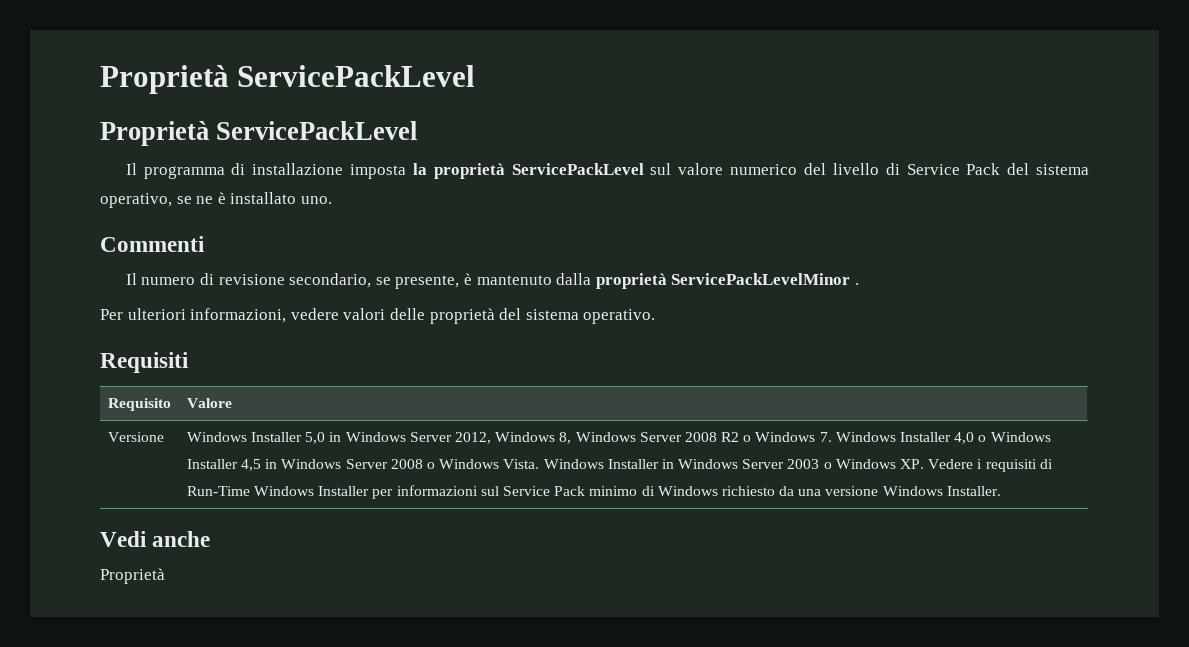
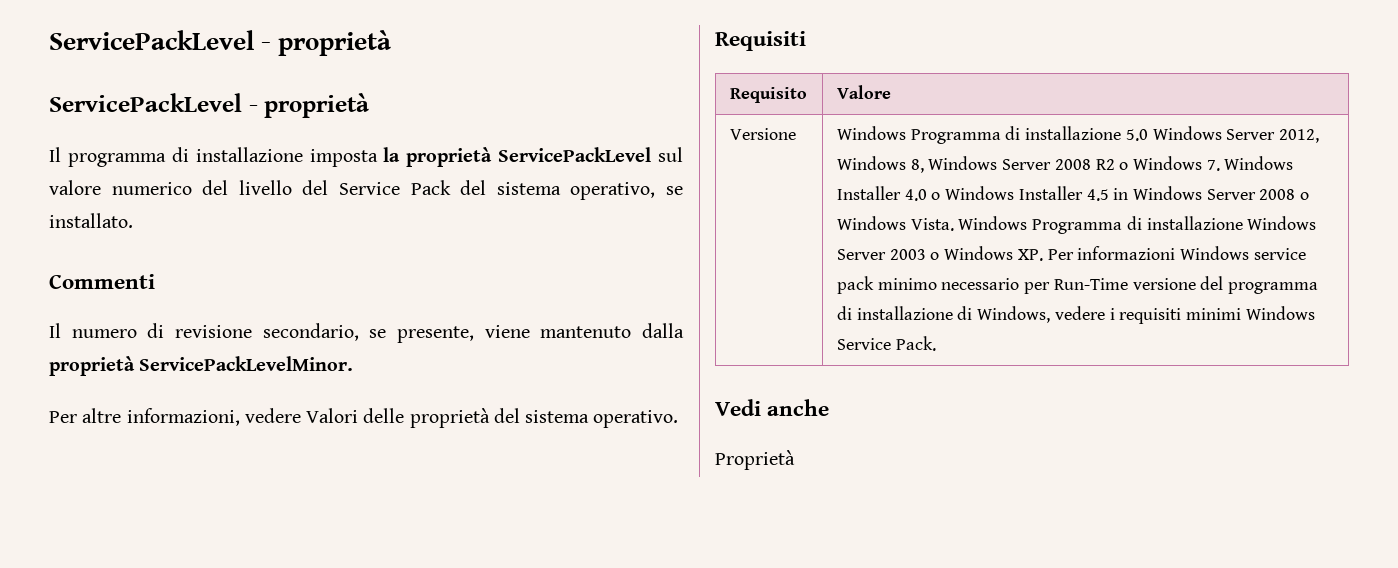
[100,65,476,94] [100,121,418,146] Proprietà ServicePackLevel // Proprietà ServicePackLevel -> [49,30,392,56] [49,93,370,118] ServicePackLevel - proprietà // ServicePackLevel - proprietà
[885,163,900,175] di -> [302,180,329,195] del
[196,192,332,204] ne è installato uno. -> [49,213,133,228] installato.
[463,273,472,285] è -> [484,325,530,338] viene
[671,273,859,285] [100,308,186,320] ServicePackLevelMinor . // Per ulteriori -> [139,356,354,371] [49,408,122,423] ServicePackLevelMinor. // Per altre
[343,308,386,320] valori -> [306,408,359,423] Valori
[251,432,342,444] Installer 5,0 in -> [910,126,1148,144] Programma di installazione 5.0
[954,432,975,444] 4,0 -> [904,189,927,201] 4.0
[241,459,262,471] 4,5 -> [1086,189,1109,201] 4.5
[607,459,674,469] Installer in -> [1032,216,1243,234] Programma di installazione
[928,459,1053,472] [186,485,1001,499] Vedere i requisiti di Run-Time Windows Installer per informazioni sul Service Pack minimo di Windows richiesto da una versione Windows Installer. -> [1047,246,1306,260] [836,276,1318,294] [836,306,1315,324] [836,336,936,351] Per informazioni Windows service pack minimo necessario per Run-Time versione del programma di installazione di Windows, vedere i requisiti minimi Windows Service Pack.

